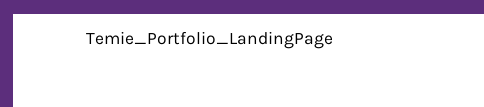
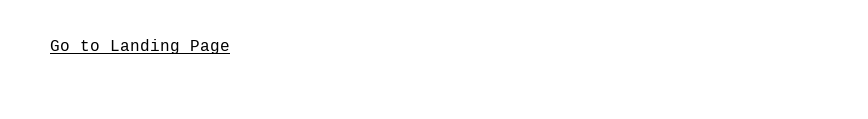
[86,31,333,49] Temie_Portfolio_LandingPage -> [50,39,230,54] Go to Landing Page

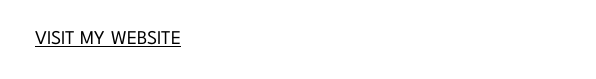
[50,39,230,54] Go to Landing Page -> [35,30,181,45] VISIT MY WEBSITE

